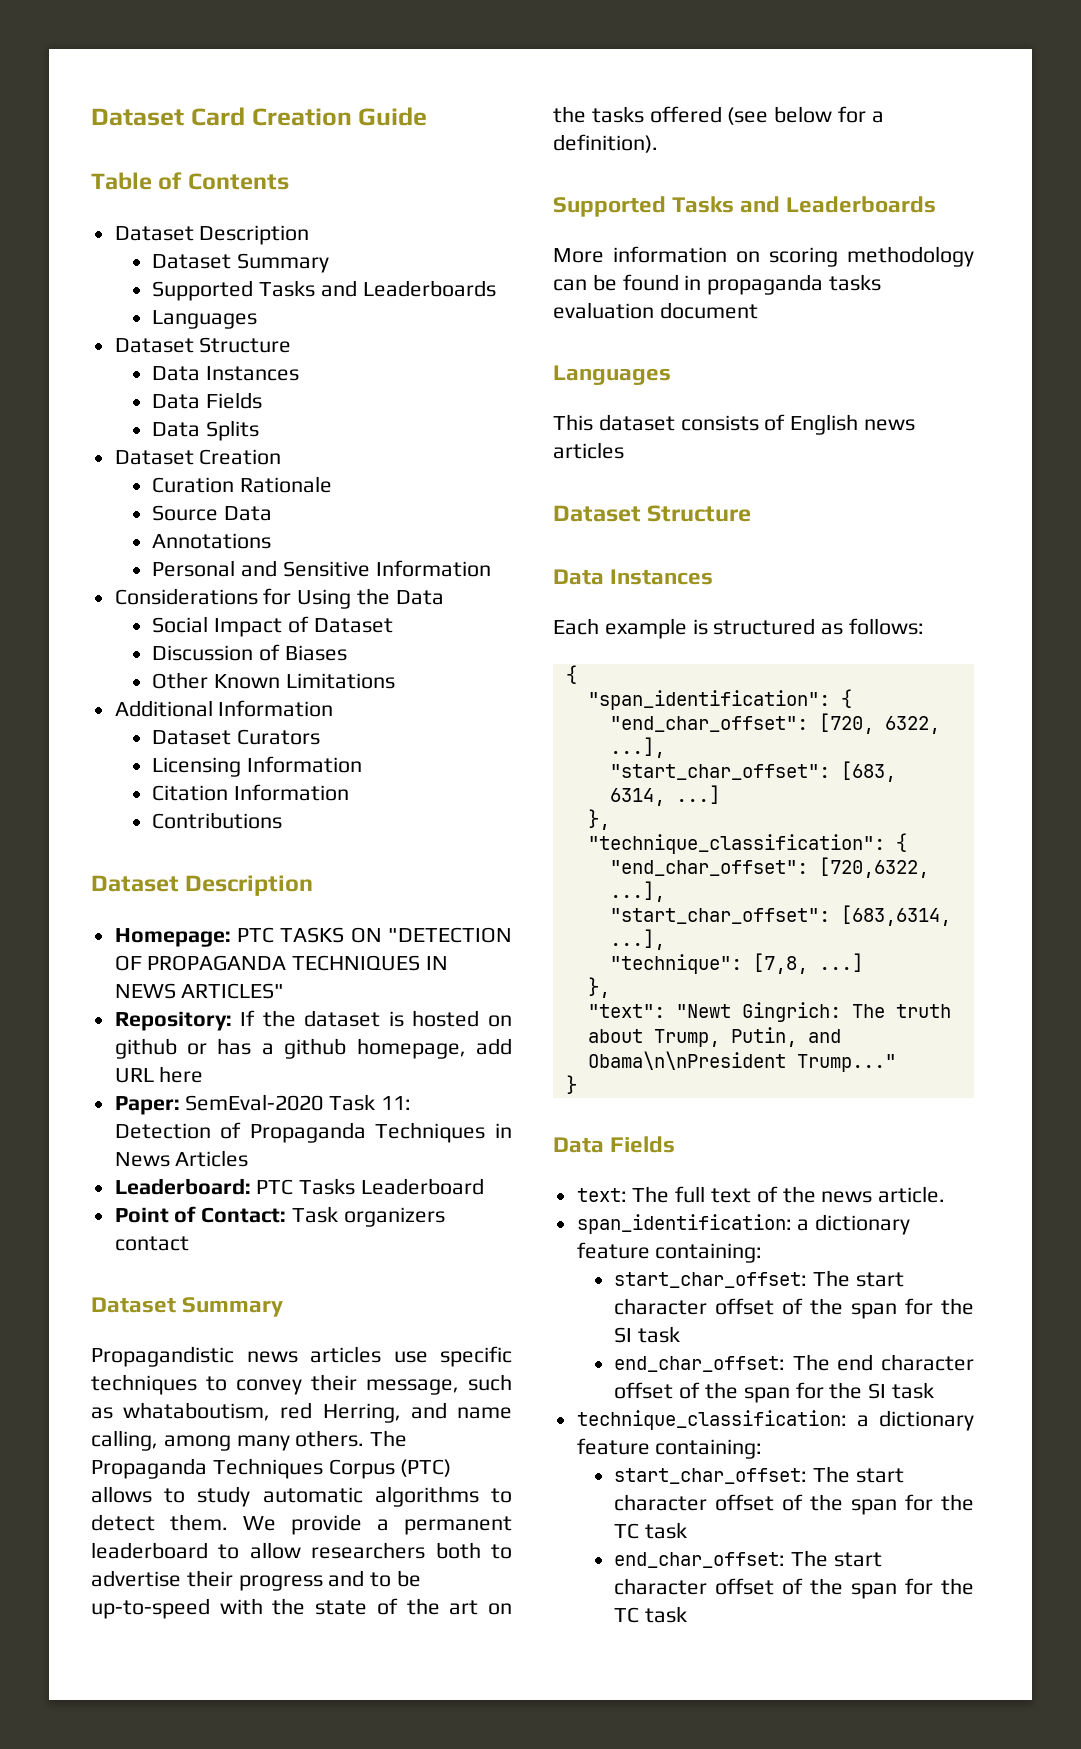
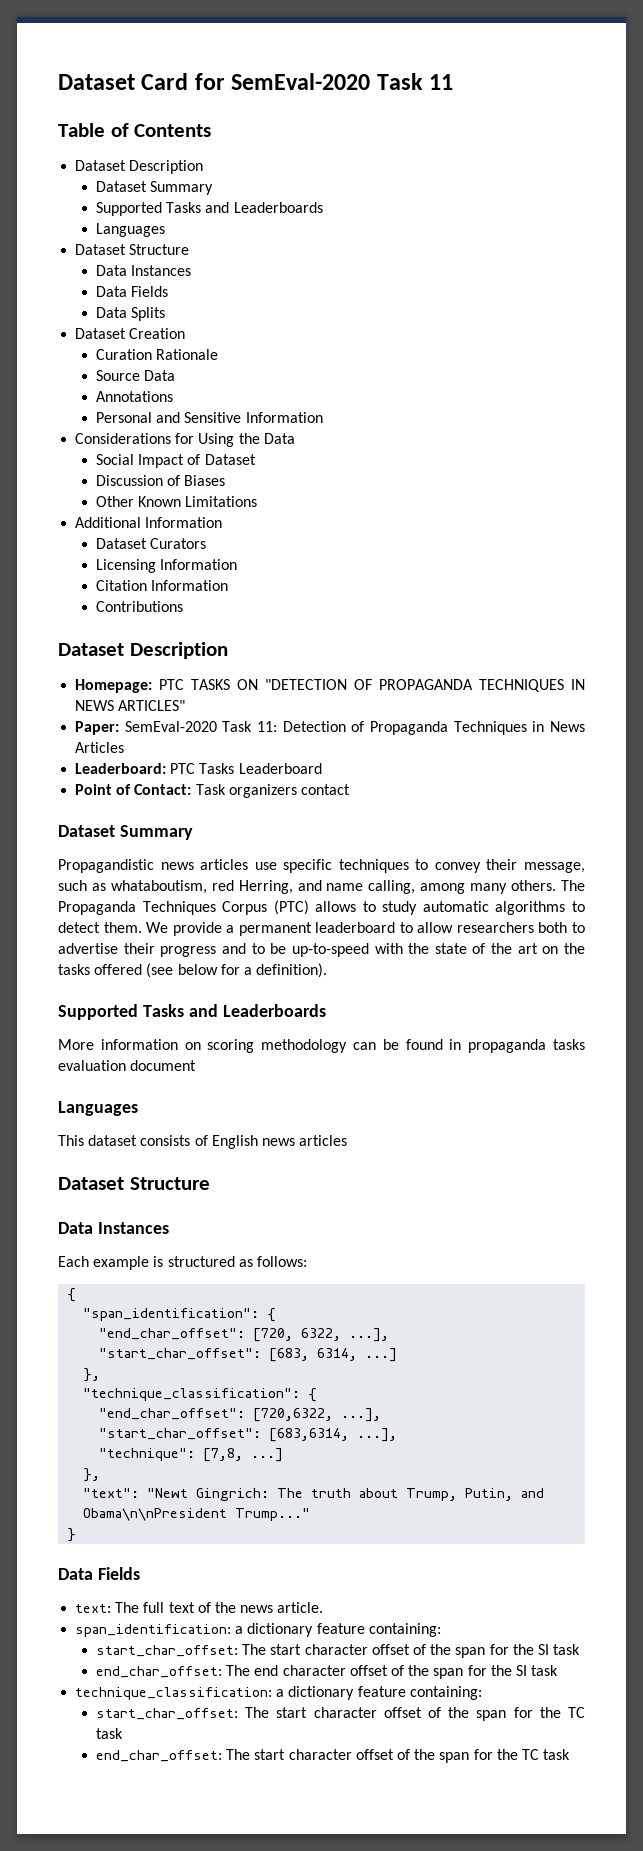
[251,107,428,126] Creation Guide -> [194,73,454,90] for SemEval-2020 Task 11
[114,1010,512,1031] [114,1038,512,1059] [114,1066,204,1083] // Repository: If the dataset is hosted on github or has a github homepage, add URL here -> (186, 705) none

